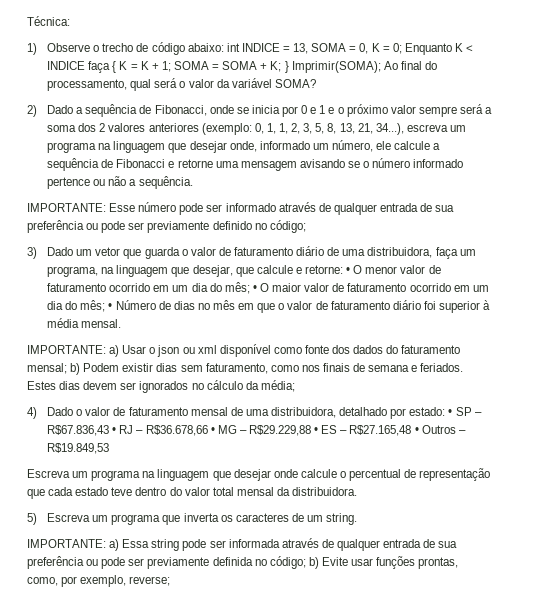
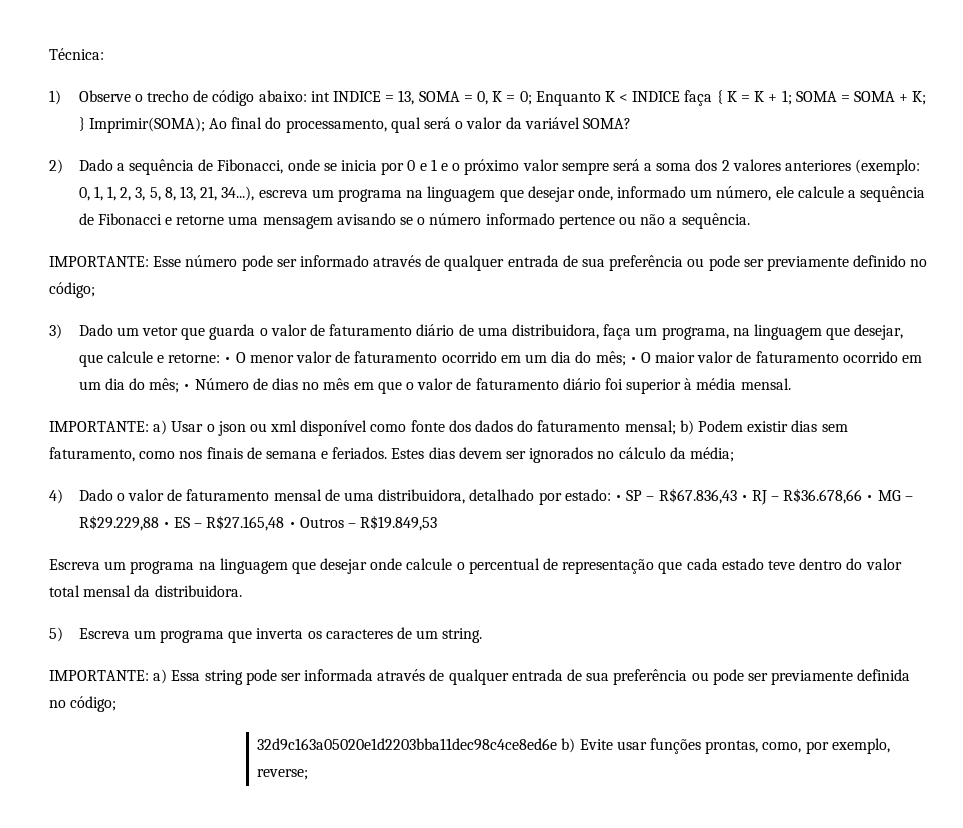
(306, 562) none -> [257,738,558,751] // 32d9c163a05020e1d2203bba11dec98c4ce8ed6e

